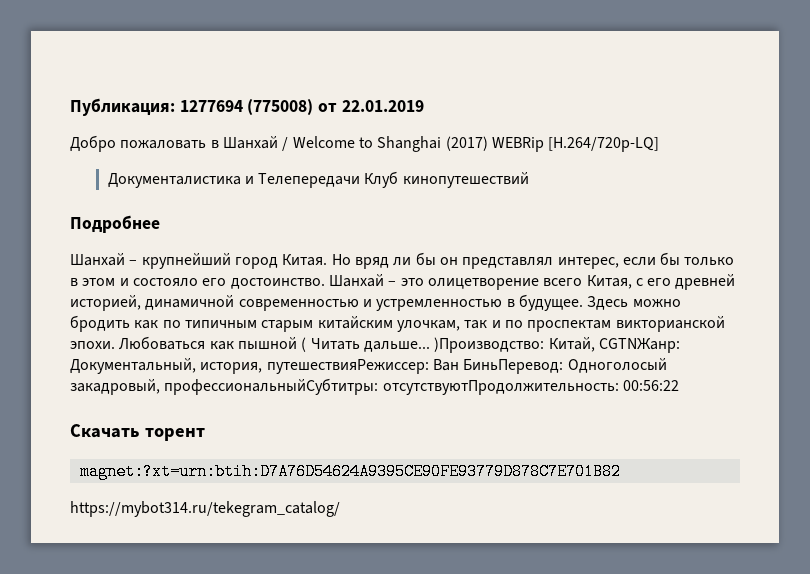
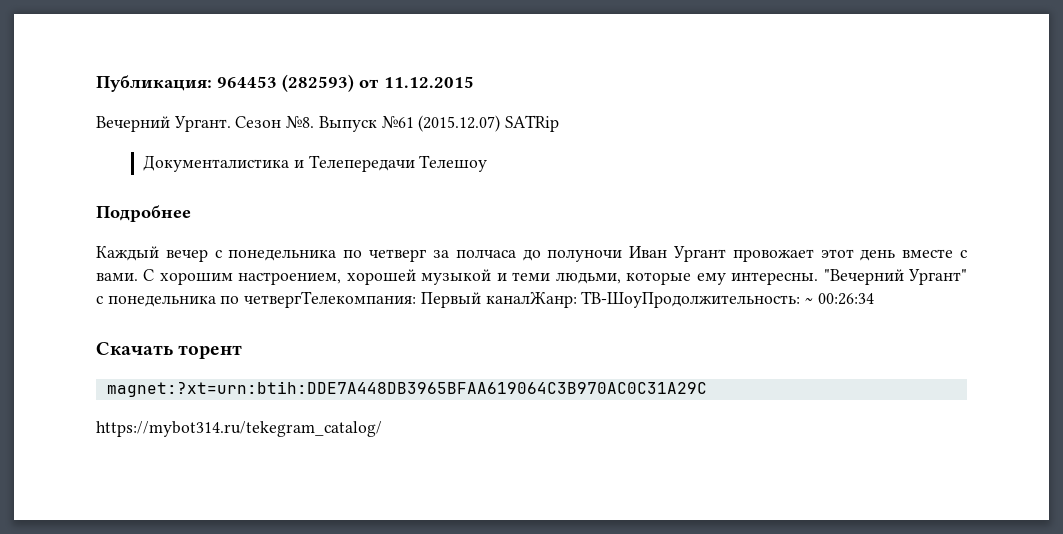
[179,99,424,115] [70,135,660,152] 1277694 (775008) от 22.01.2019 // Добро пожаловать в Шанхай / Welcome to Shanghai (2017) WEBRip [H.264/720p-LQ] -> [217,74,474,92] [96,115,560,132] 964453 (282593) от 11.12.2015 // Вечерний Ургант. Сезон №8. Выпуск №61 (2015.12.07) SATRip
[364,171,529,188] Клуб кинопутешествий -> [419,155,488,172] Телешоу
[70,252,735,269] [70,274,736,290] [70,294,681,311] [70,315,725,332] [70,336,680,353] [70,358,667,374] [70,378,679,395] Шанхай – крупнейший город Китая. Но вряд ли бы он представлял интерес, если бы только в этом и состояло его достоинство. Шанхай – это олицетворение всего Китая, с его древней историей, динамичной современностью и устремленностью в будущее. Здесь можно бродить как по типичным старым китайским улочкам, так и по проспектам викторианской эпохи. Любоваться как пышной ( Читать дальше... )Производство: Китай, CGTNЖанр: Документальный, история, путешествияРежиссер: Ван БиньПеревод: Одноголосый закадровый, профессиональныйСубтитры: отсутствуютПродолжительность: 00:56:22 -> [96,246,967,262] [96,269,967,285] [96,291,874,308] Каждый вечер с понедельника по четверг за полчаса до полуночи Иван Ургант провожает этот день вместе с вами. С хорошим настроением, хорошей музыкой и теми людьми, которые ему интересны. "Вечерний Ургант" с понедельника по четвергТелекомпания: Первый каналЖанр: ТВ-ШоуПродолжительность: ~ 00:26:34
[79,463,621,480] magnet:?xt=urn:btih:D7A76D54624A9395CE90FE93779D878C7E701B82 -> [106,381,707,397] magnet:?xt=urn:btih:DDE7A448DB3965BFAA619064C3B970AC0C31A29C

